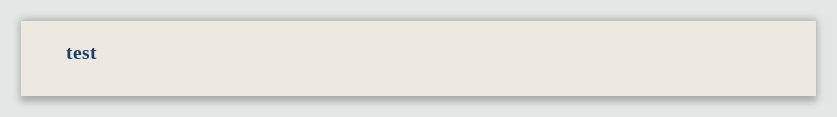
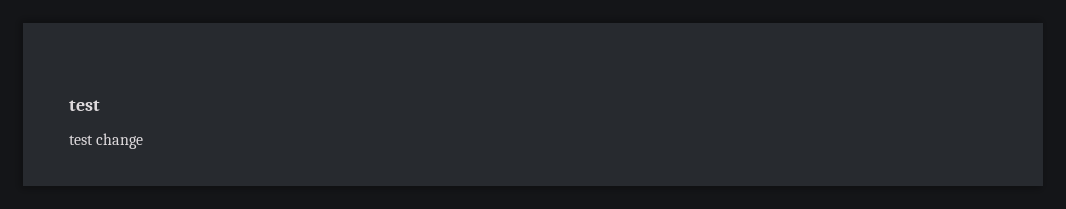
[66,48,97,59] test -> [69,100,100,111] [69,133,144,149] test // test change

